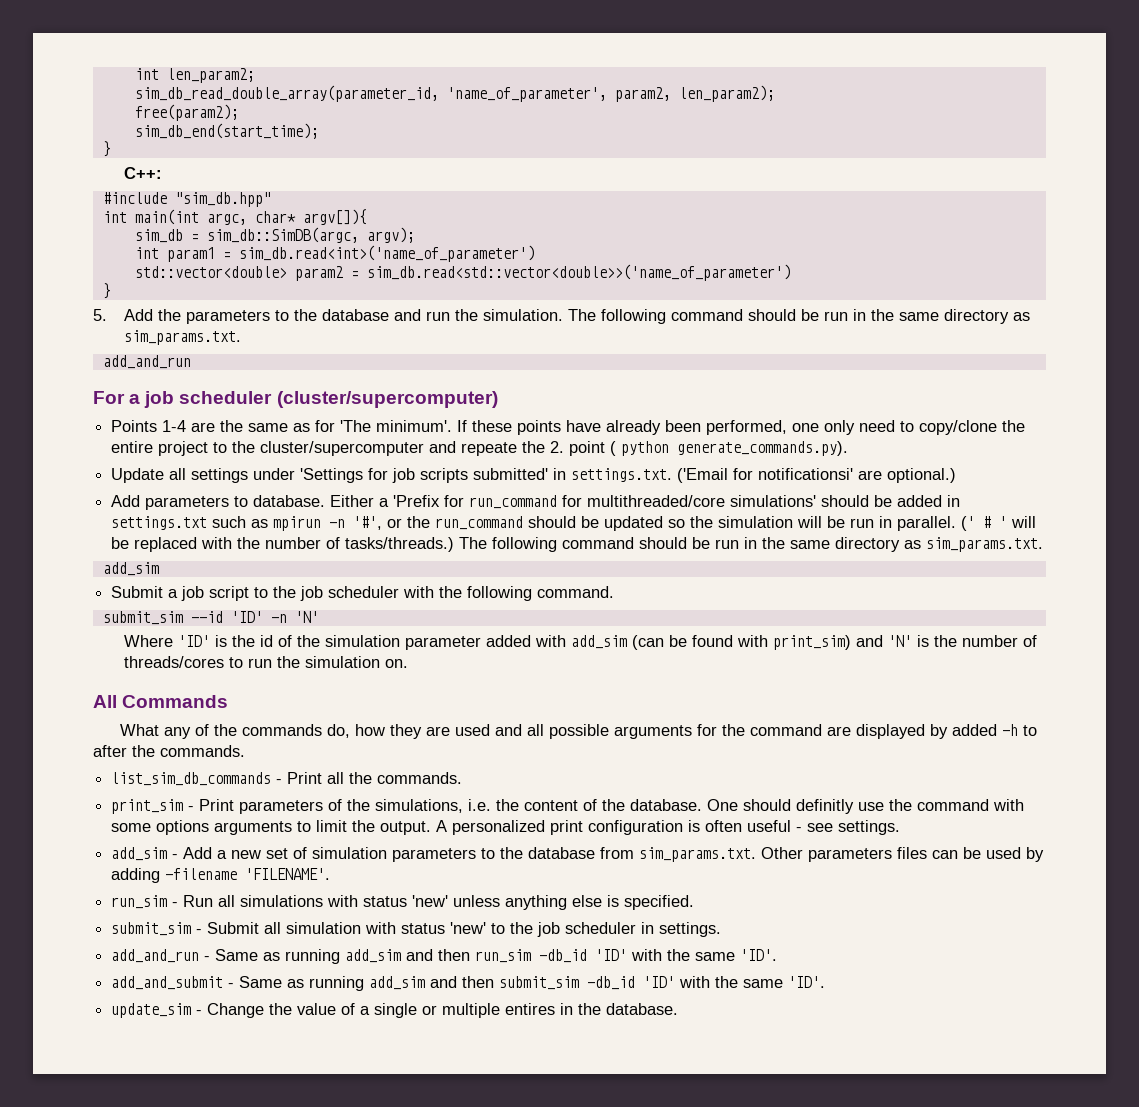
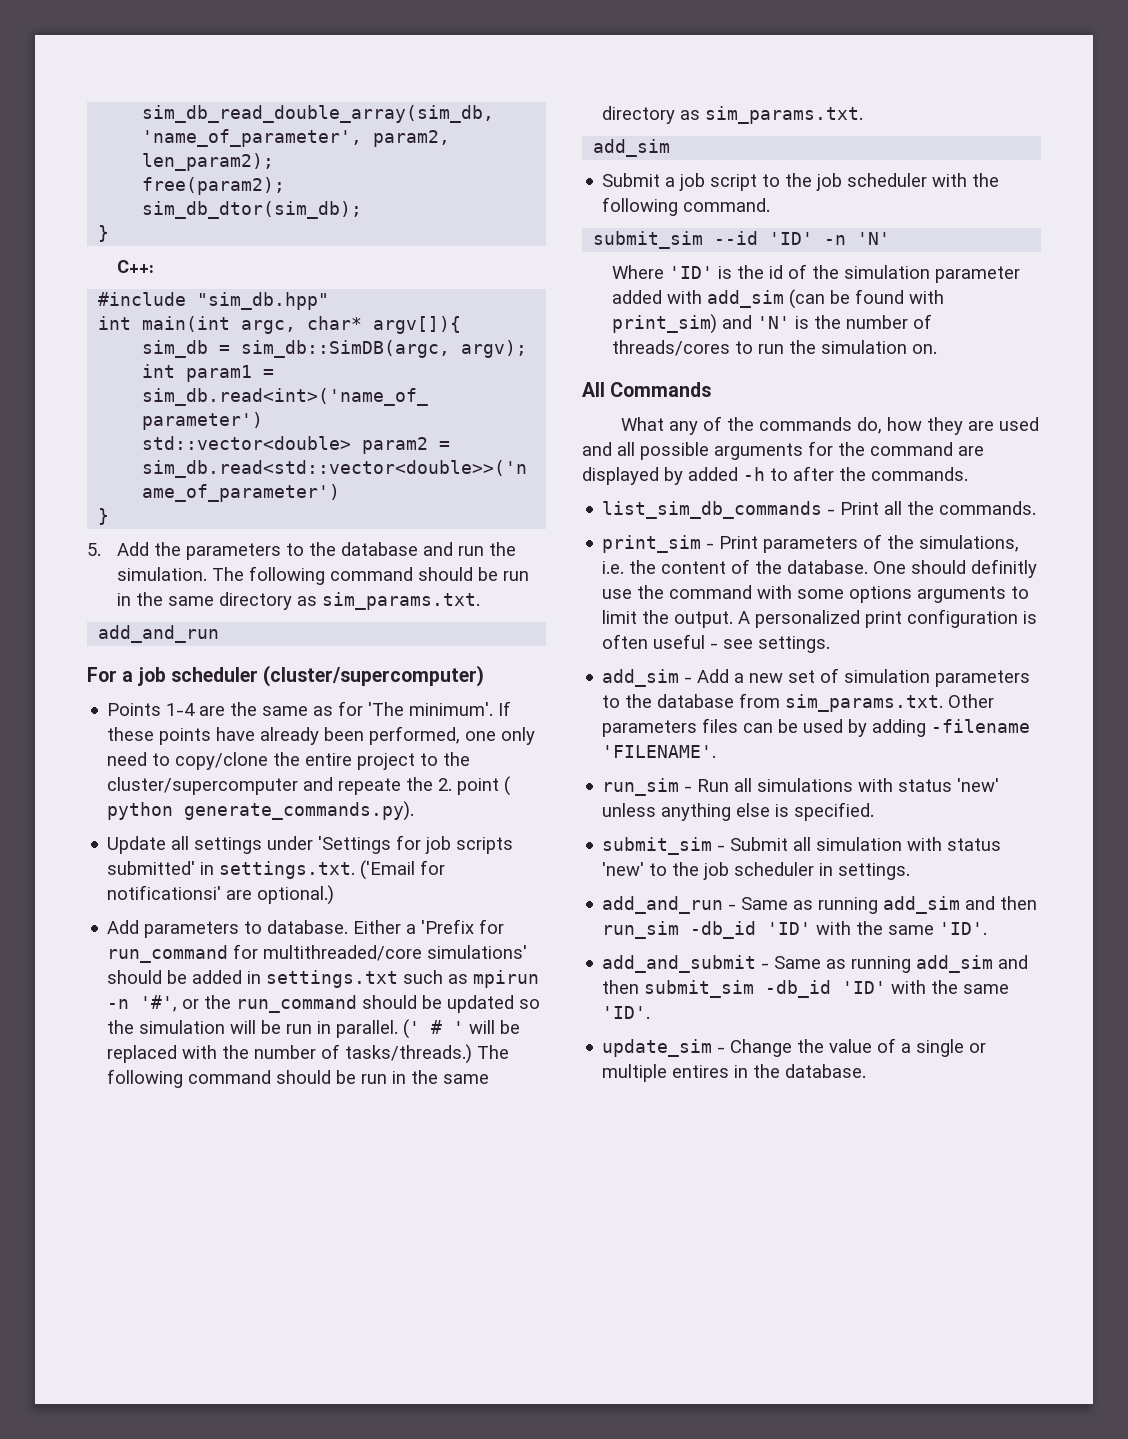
[134,68,255,83] [134,85,439,102] int len_param2; // sim_db_read_double_array(parameter_id, -> [142,105,495,123] sim_db_read_double_array(sim_db,
[134,123,319,139] sim_db_end(start_time); -> [142,201,363,219] sim_db_dtor(sim_db);

